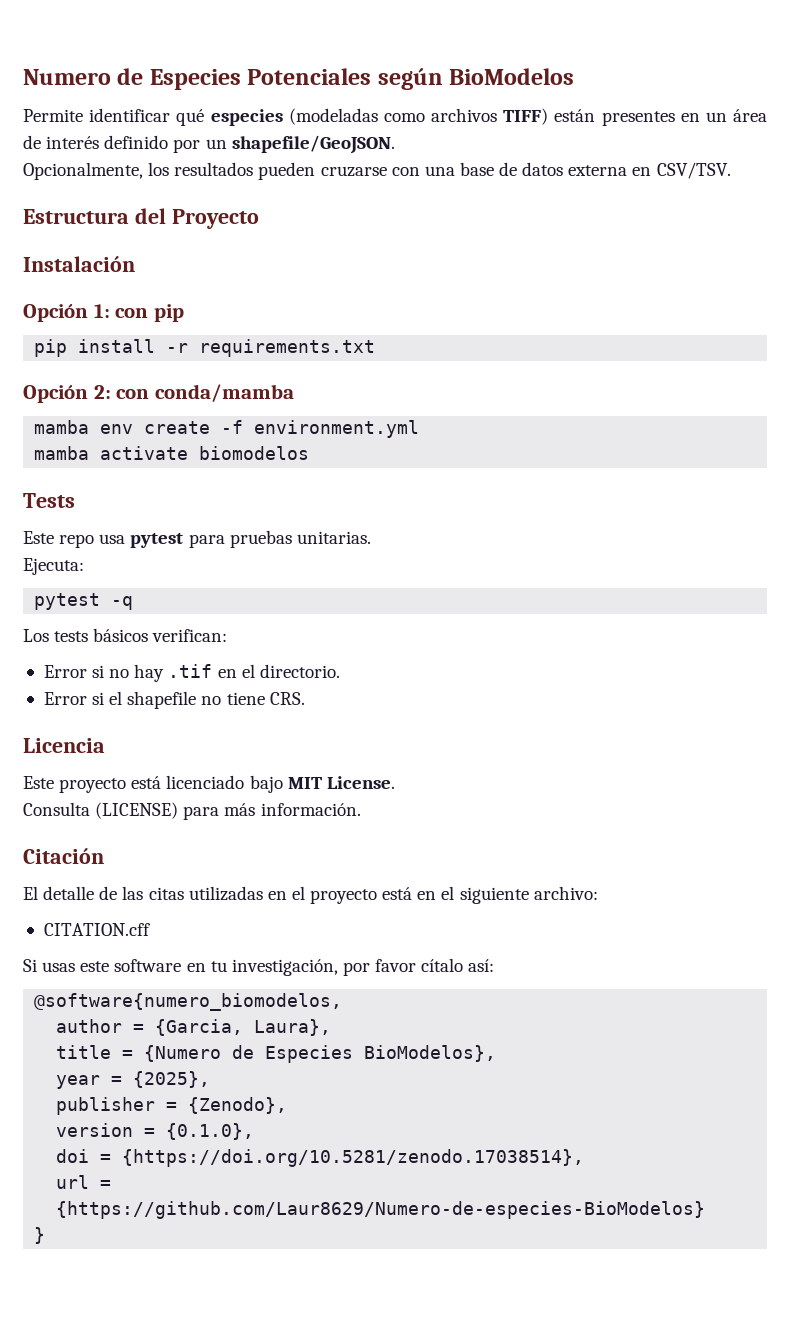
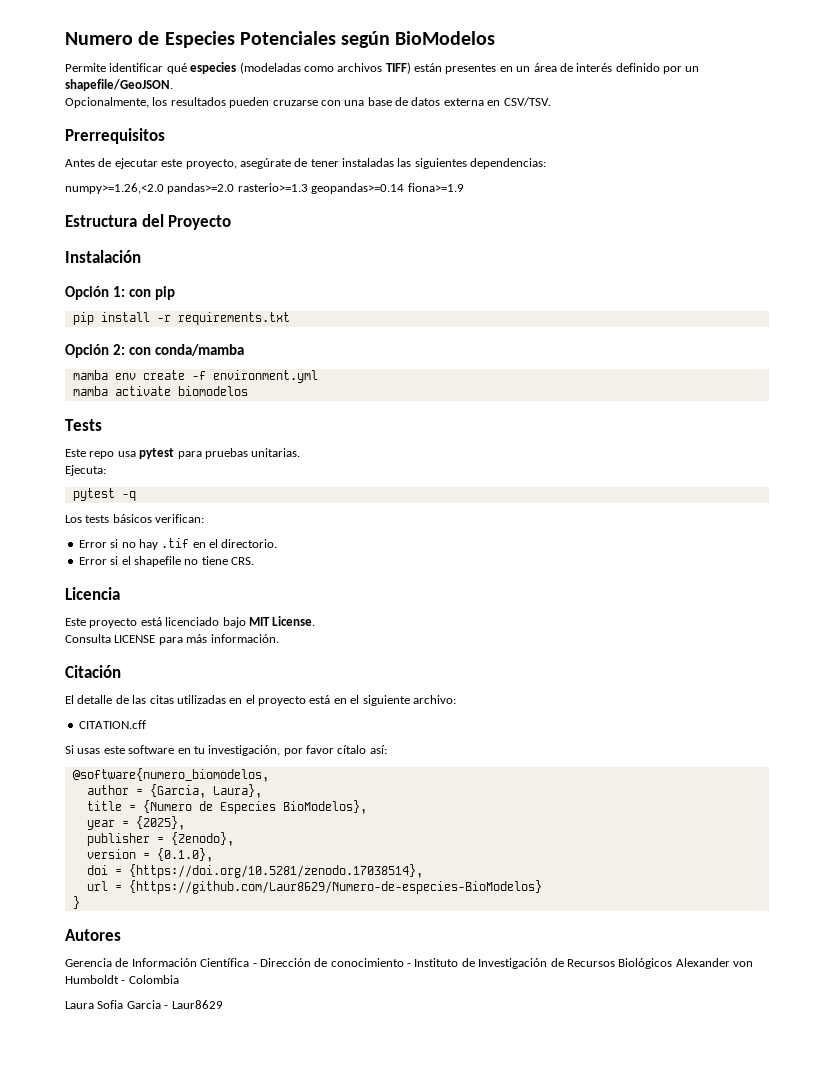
(731, 170) none -> [65,128,165,144] [65,158,547,169] [65,183,464,194] // Prerrequisitos // Antes de ejecutar este proyecto, asegúrate de tener instaladas las siguientes dependencias: // numpy>=1.26,<2.0 pandas>=2.0 rasterio>=1.3 geopandas>=0.14 fiona>=1.9
[95,802,179,819] (LICENSE) -> [114,635,156,643] LICENSE
(46, 1235) none -> [65,929,121,941] [65,958,753,969] [65,975,179,984] [65,1000,223,1009] // Autores // Gerencia de Información Científica - Dirección de conocimiento - Instituto de Investigación de Recursos Biológicos Alexander von Humboldt - Colombia // Laura Sofia Garcia - Laur8629

